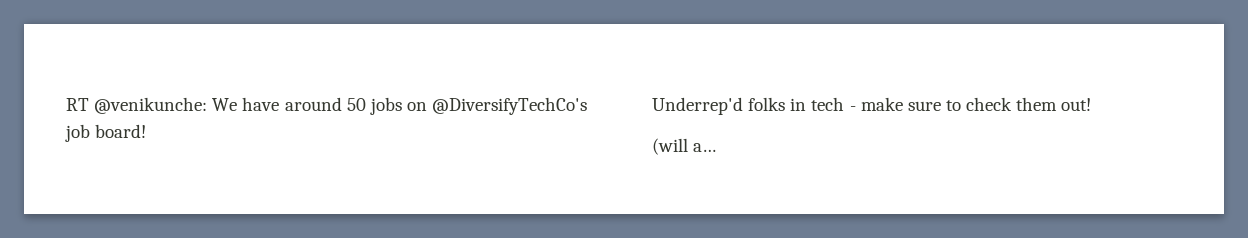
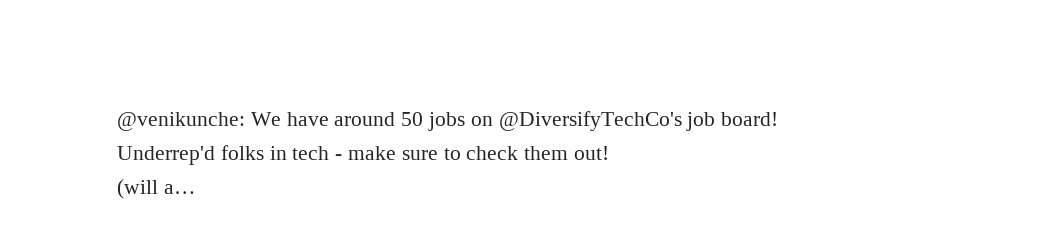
[66,98,89,111] RT -> (117, 121) none

